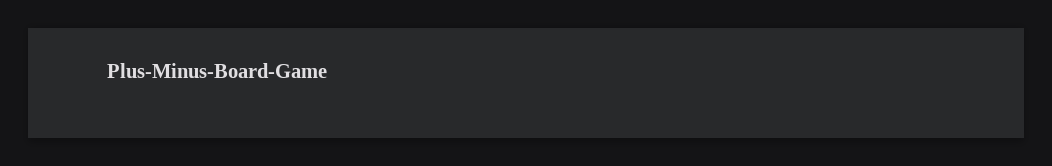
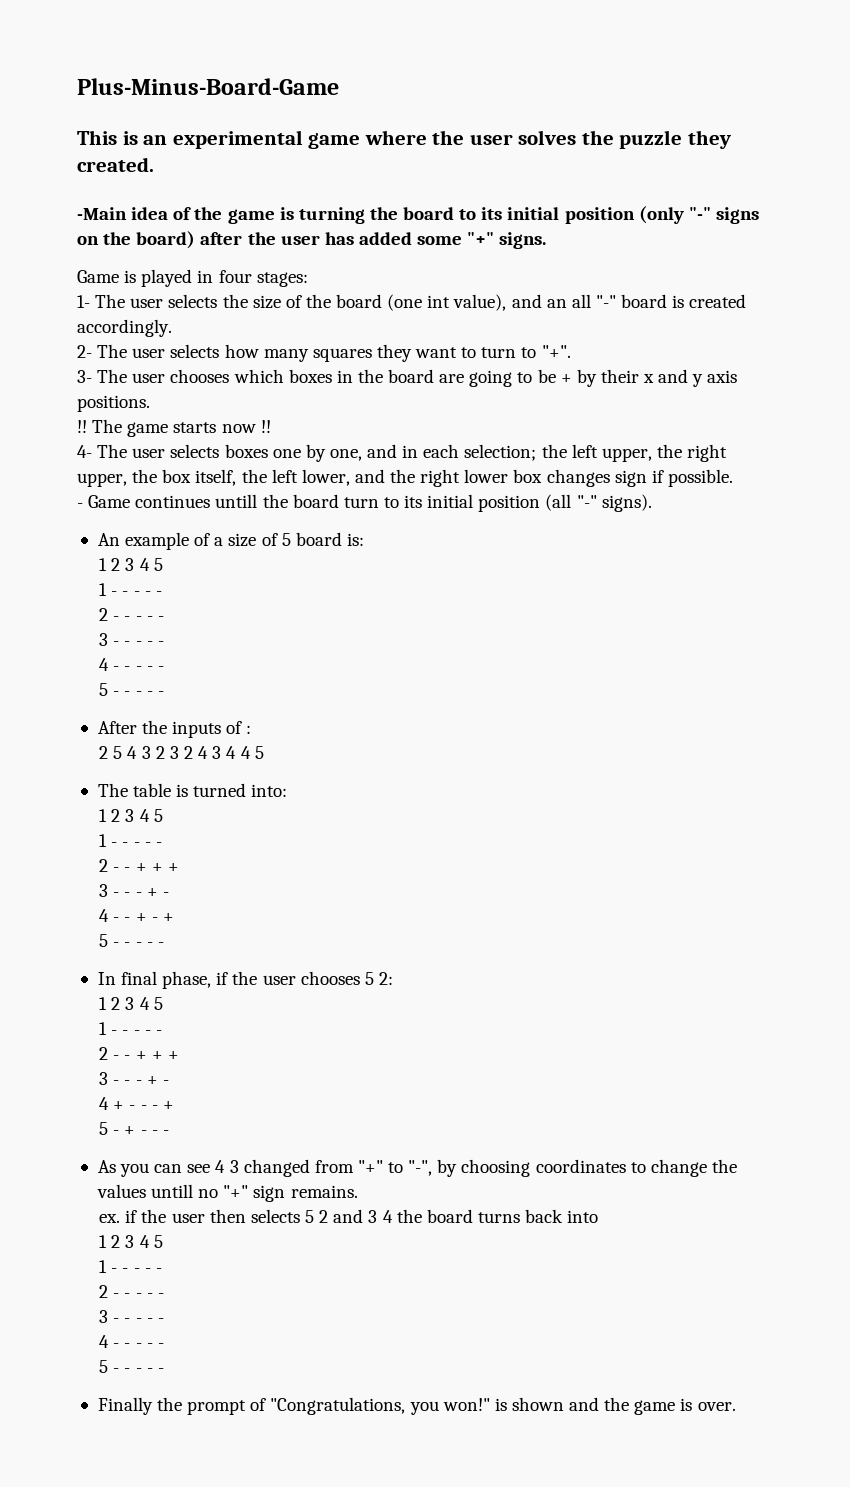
(327, 70) none -> [77,130,731,149] [77,157,154,172] [77,206,759,224] [77,231,547,249] [77,269,308,287] [77,294,747,311] [77,319,172,337] [77,344,571,362] [77,369,738,387] [77,395,150,412] [77,419,271,437] [77,444,728,462] [77,469,733,487] [77,494,652,512] [97,532,364,550] [99,558,163,571] [99,583,162,596] [99,608,164,621] [99,633,164,646] [99,658,164,671] [99,683,164,696] [97,720,252,738] [99,746,264,759] [97,783,288,797] [99,809,163,822] [99,834,162,847] [99,859,179,872] [99,884,169,897] [99,909,174,922] [99,934,164,947] [97,971,393,989] [99,997,163,1010] [99,1022,162,1035] [99,1047,179,1060] [99,1072,169,1085] [99,1097,174,1110] [99,1122,169,1135] [97,1159,737,1177] [96,1184,358,1202] [99,1209,599,1223] [99,1235,163,1248] [99,1260,162,1273] [99,1285,164,1298] [99,1310,164,1323] [99,1335,164,1348] [99,1360,164,1373] [97,1397,736,1415] // This is an experimental game where the user solves the puzzle they created. // -Main idea of the game is turning the board to its initial position (only "-" signs on the board) after the user has added some "+" signs. // Game is played in four stages: // 1- The user selects the size of the board (one int value), and an all "-" board is created accordingly. // 2- The user selects how many squares they want to turn to "+". // 3- The user chooses which boxes in the board are going to be + by their x and y axis positions. // !! The game starts now !! // 4- The user selects boxes one by one, and in each selection; the left upper, the right upper, the box itself, the left lower, and the right lower box changes sign if possible. // - Game continues untill the board turn to its initial position (all "-" signs). // An example of a size of 5 board is: // 1 2 3 4 5 // 1 - - - - - // 2 - - - - - // 3 - - - - - // 4 - - - - - // 5 - - - - - // After the inputs of : // 2 5 4 3 2 3 2 4 3 4 4 5 // The table is turned into: // 1 2 3 4 5 // 1 - - - - - // 2 - - + + + // 3 - - - + - // 4 - - + - + // 5 - - - - - // In final phase, if the user chooses 5 2: // 1 2 3 4 5 // 1 - - - - - // 2 - - + + + // 3 - - - + - // 4 + - - - + // 5 - + - - - // As you can see 4 3 changed from "+" to "-", by choosing coordinates to change the values untill no "+" sign remains. // ex. if the user then selects 5 2 and 3 4 the board turns back into // 1 2 3 4 5 // 1 - - - - - // 2 - - - - - // 3 - - - - - // 4 - - - - - // 5 - - - - - // Finally the prompt of "Congratulations, you won!" is shown and the game is over.

